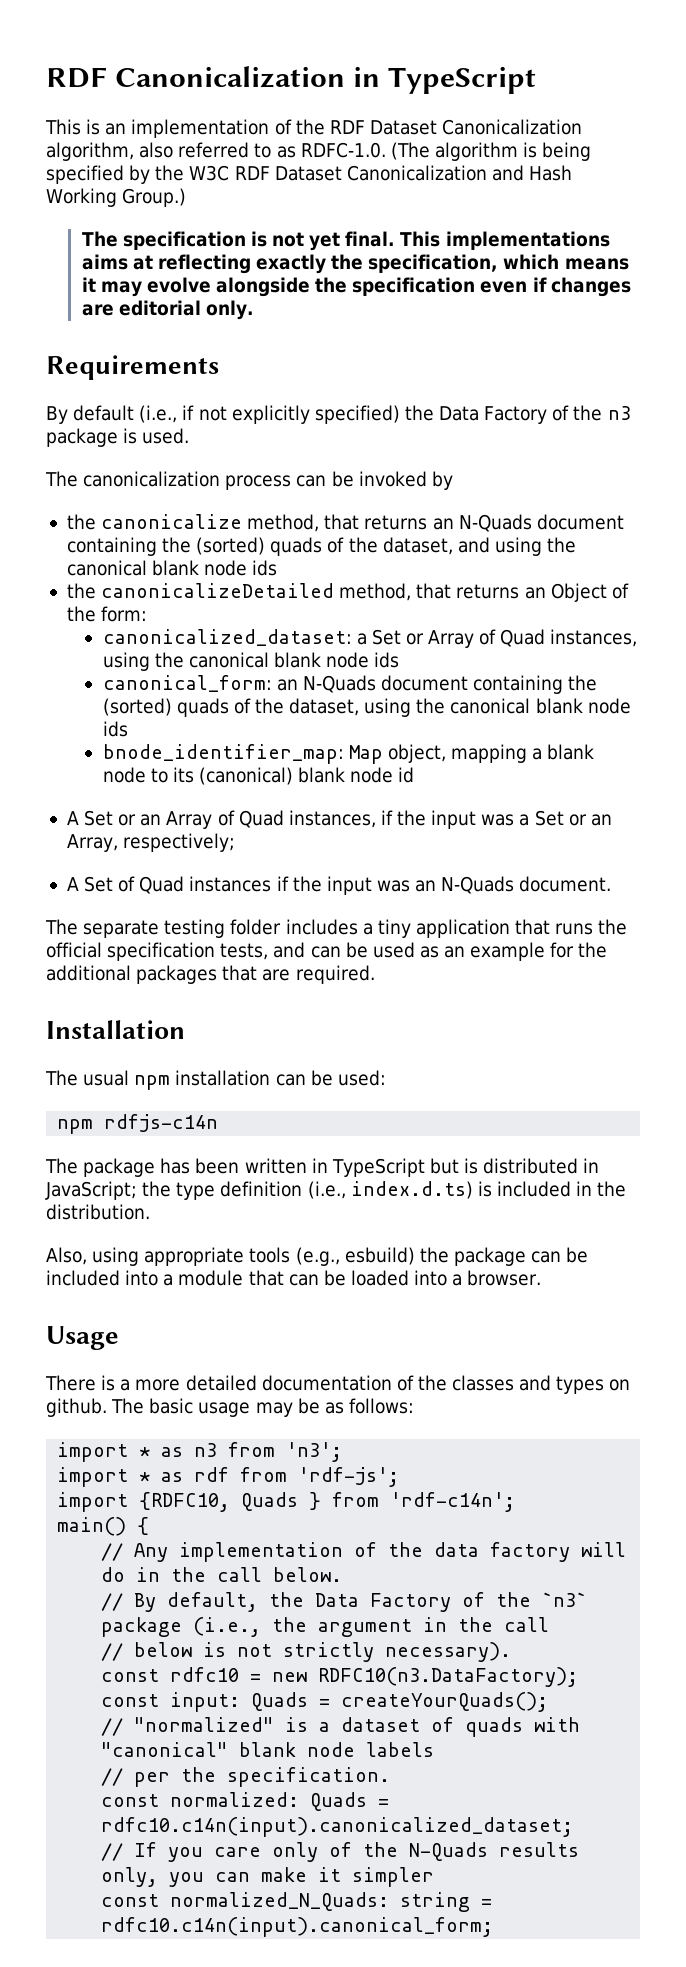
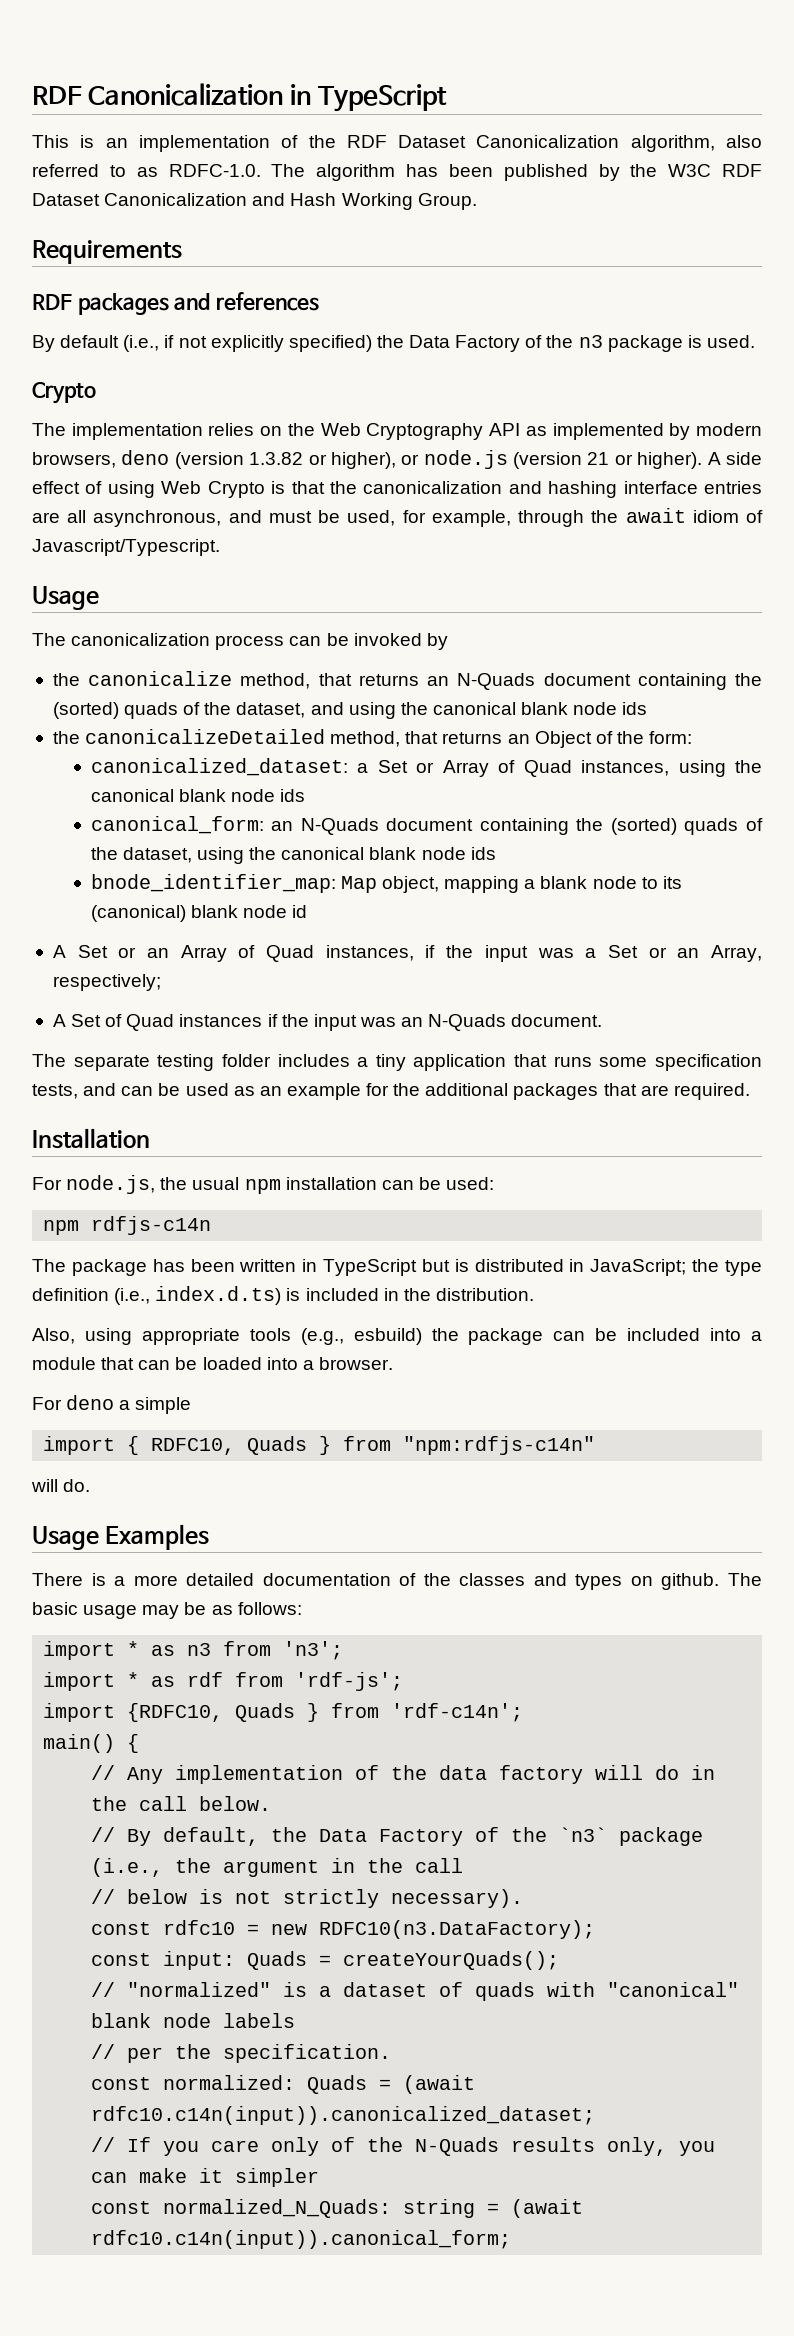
[390,142,592,161] [46,165,124,184] (The algorithm is being specified -> [271,164,588,181] The algorithm has been published
[122,188,187,207] [81,231,610,251] [81,254,629,274] [81,277,631,297] [81,300,254,320] [46,355,219,380] Group.) // The specification is not yet final. This implementations aims at reflecting exactly the specification, which means it may evolve alongside the specification even if changes are editorial only. // Requirements -> [417,193,477,210] [32,240,182,264] [32,292,319,315] Group. // Requirements // RDF packages and references
(190, 436) none -> [32,382,96,404] [32,423,763,440] [32,450,762,469] [32,481,762,498] [32,508,764,527] [32,539,220,556] [32,586,99,610] // Crypto // The implementation relies on the Web Cryptography API as implemented by modern browsers, deno (version 1.3.82 or higher), or node.js (version 21 or higher). A side effect of using Web Crypto is that the canonicalization and hashing interface entries are all asynchronous, and must be used, for example, through the await idiom of Javascript/Typescript. // Usage
[598,919,628,935] [46,942,102,958] the official -> [599,1057,648,1067] some
[45,1070,78,1086] The -> [32,1175,188,1194] For node.js, the
[46,1326,119,1350] // Usage -> [32,1395,192,1414] [43,1436,596,1455] [31,1479,91,1492] [32,1524,210,1550] // For deno a simple // import { RDFC10, Quads } from "npm:rdfjs-c14n" // will do. // Usage Examples
[101,1817,574,1837] rdfc10.c14n(input).canonicalized_dataset; -> [403,2075,476,2094] [91,2106,596,2125] (await rdfc10.c14n(input)).canonicalized_dataset;
[101,1917,494,1937] rdfc10.c14n(input).canonical_form; -> [511,2199,584,2218] [91,2230,512,2249] (await rdfc10.c14n(input)).canonical_form;

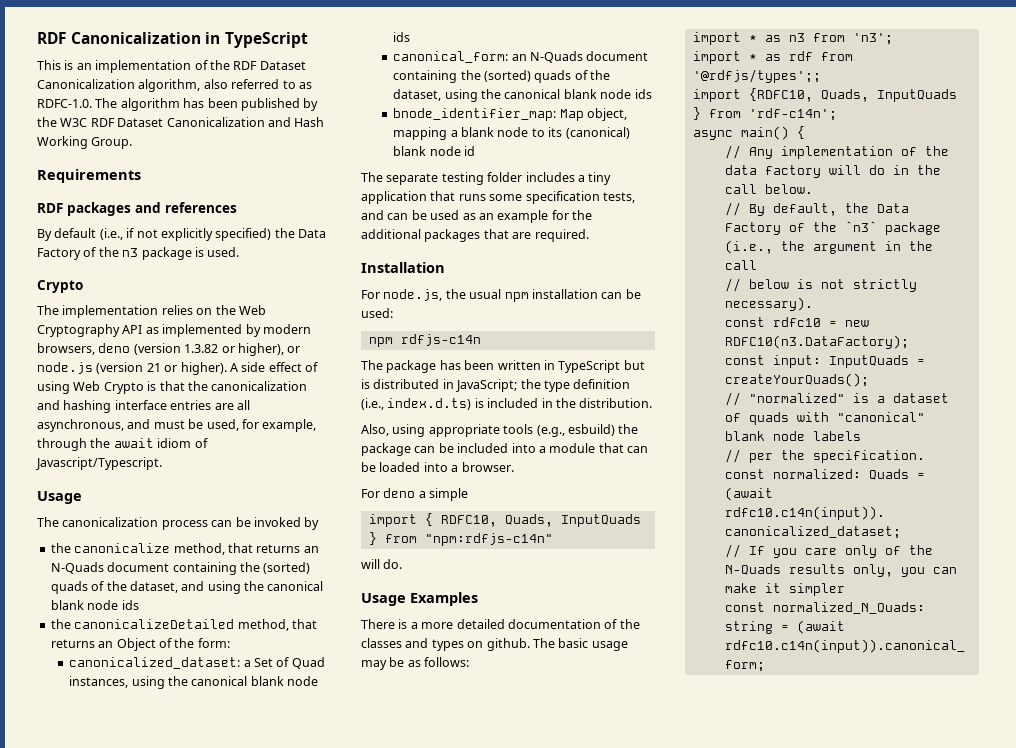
[416,760,489,777] or Array -> (274, 662) none
[52,945,763,962] [52,974,161,991] [52,1014,603,1031] // A Set or an Array of Quad instances, if the input was a Set or an Array, respectively; // A Set of Quad instances if the input was an N-Quads document. -> (476, 151) none
[247,1436,308,1455] Quads -> [504,514,641,527] Quads, InputQuads
[295,1672,404,1691] 'rdf-js'; -> [692,69,821,83] '@rdfjs/types';;
[235,1703,296,1722] Quads -> [820,89,957,102] Quads, InputQuads
(524, 1712) none -> [692,130,733,140] async
[247,1951,308,1970] Quads -> [828,355,909,368] InputQuads

